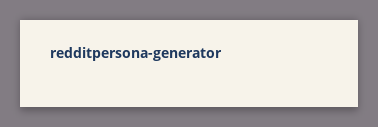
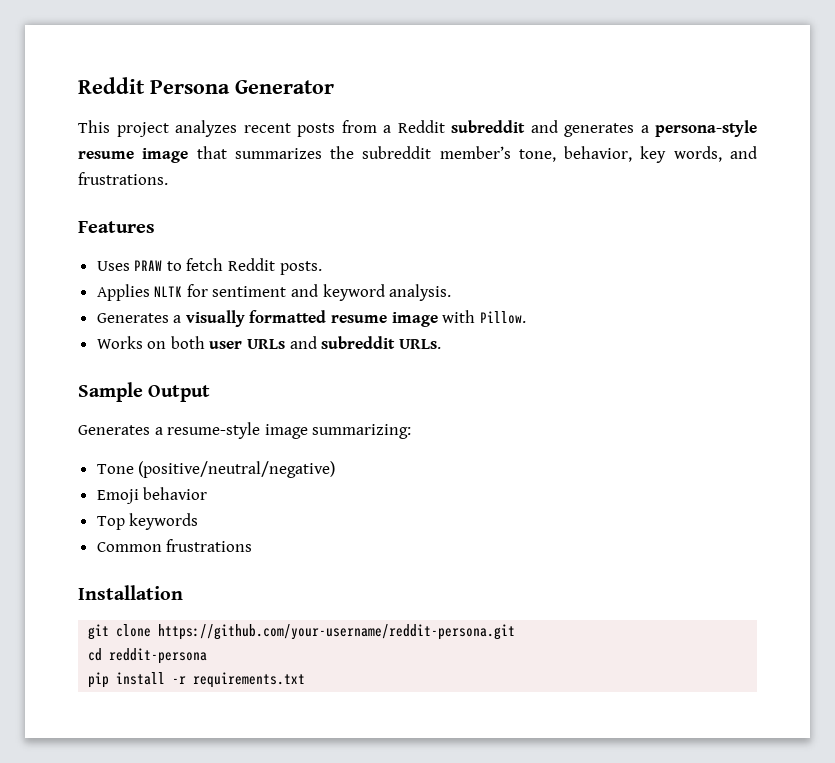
[50,47,222,61] redditpersona-generator -> [78,77,334,94] [78,120,757,137] [78,146,757,163] [78,172,168,185] [78,221,155,233] [96,258,322,275] [96,284,452,301] [96,310,526,327] [96,336,441,349] [78,382,211,402] [78,422,412,439] [96,461,336,478] [96,487,208,504] [96,513,199,530] [96,539,253,552] [78,585,183,600] [88,624,516,640] [88,648,208,664] [88,672,306,688] Reddit Persona Generator // This project analyzes recent posts from a Reddit subreddit and generates a persona-style resume image that summarizes the subreddit member’s tone, behavior, key words, and frustrations. // Features // Uses PRAW to fetch Reddit posts. // Applies NLTK for sentiment and keyword analysis. // Generates a visually formatted resume image with Pillow. // Works on both user URLs and subreddit URLs. // Sample Output // Generates a resume-style image summarizing: // Tone (positive/neutral/negative) // Emoji behavior // Top keywords // Common frustrations // Installation // git clone https://github.com/your-username/reddit-persona.git // cd reddit-persona // pip install -r requirements.txt

